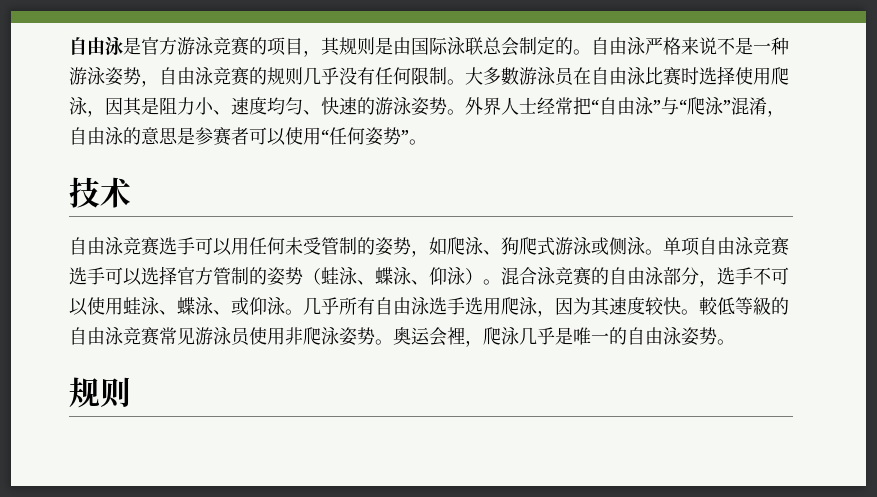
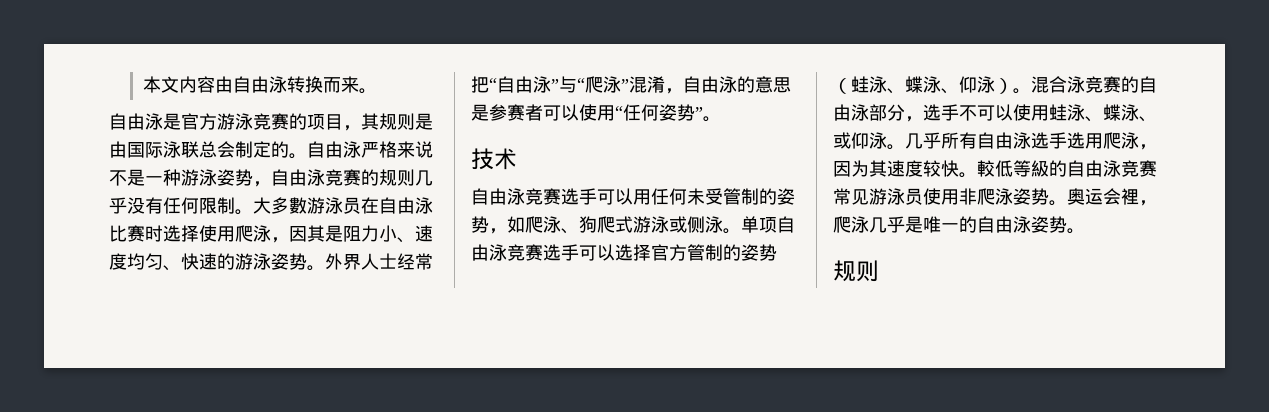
(69, 46) none -> [142,76,377,94] 本文内容由自由泳转换而来。 //

